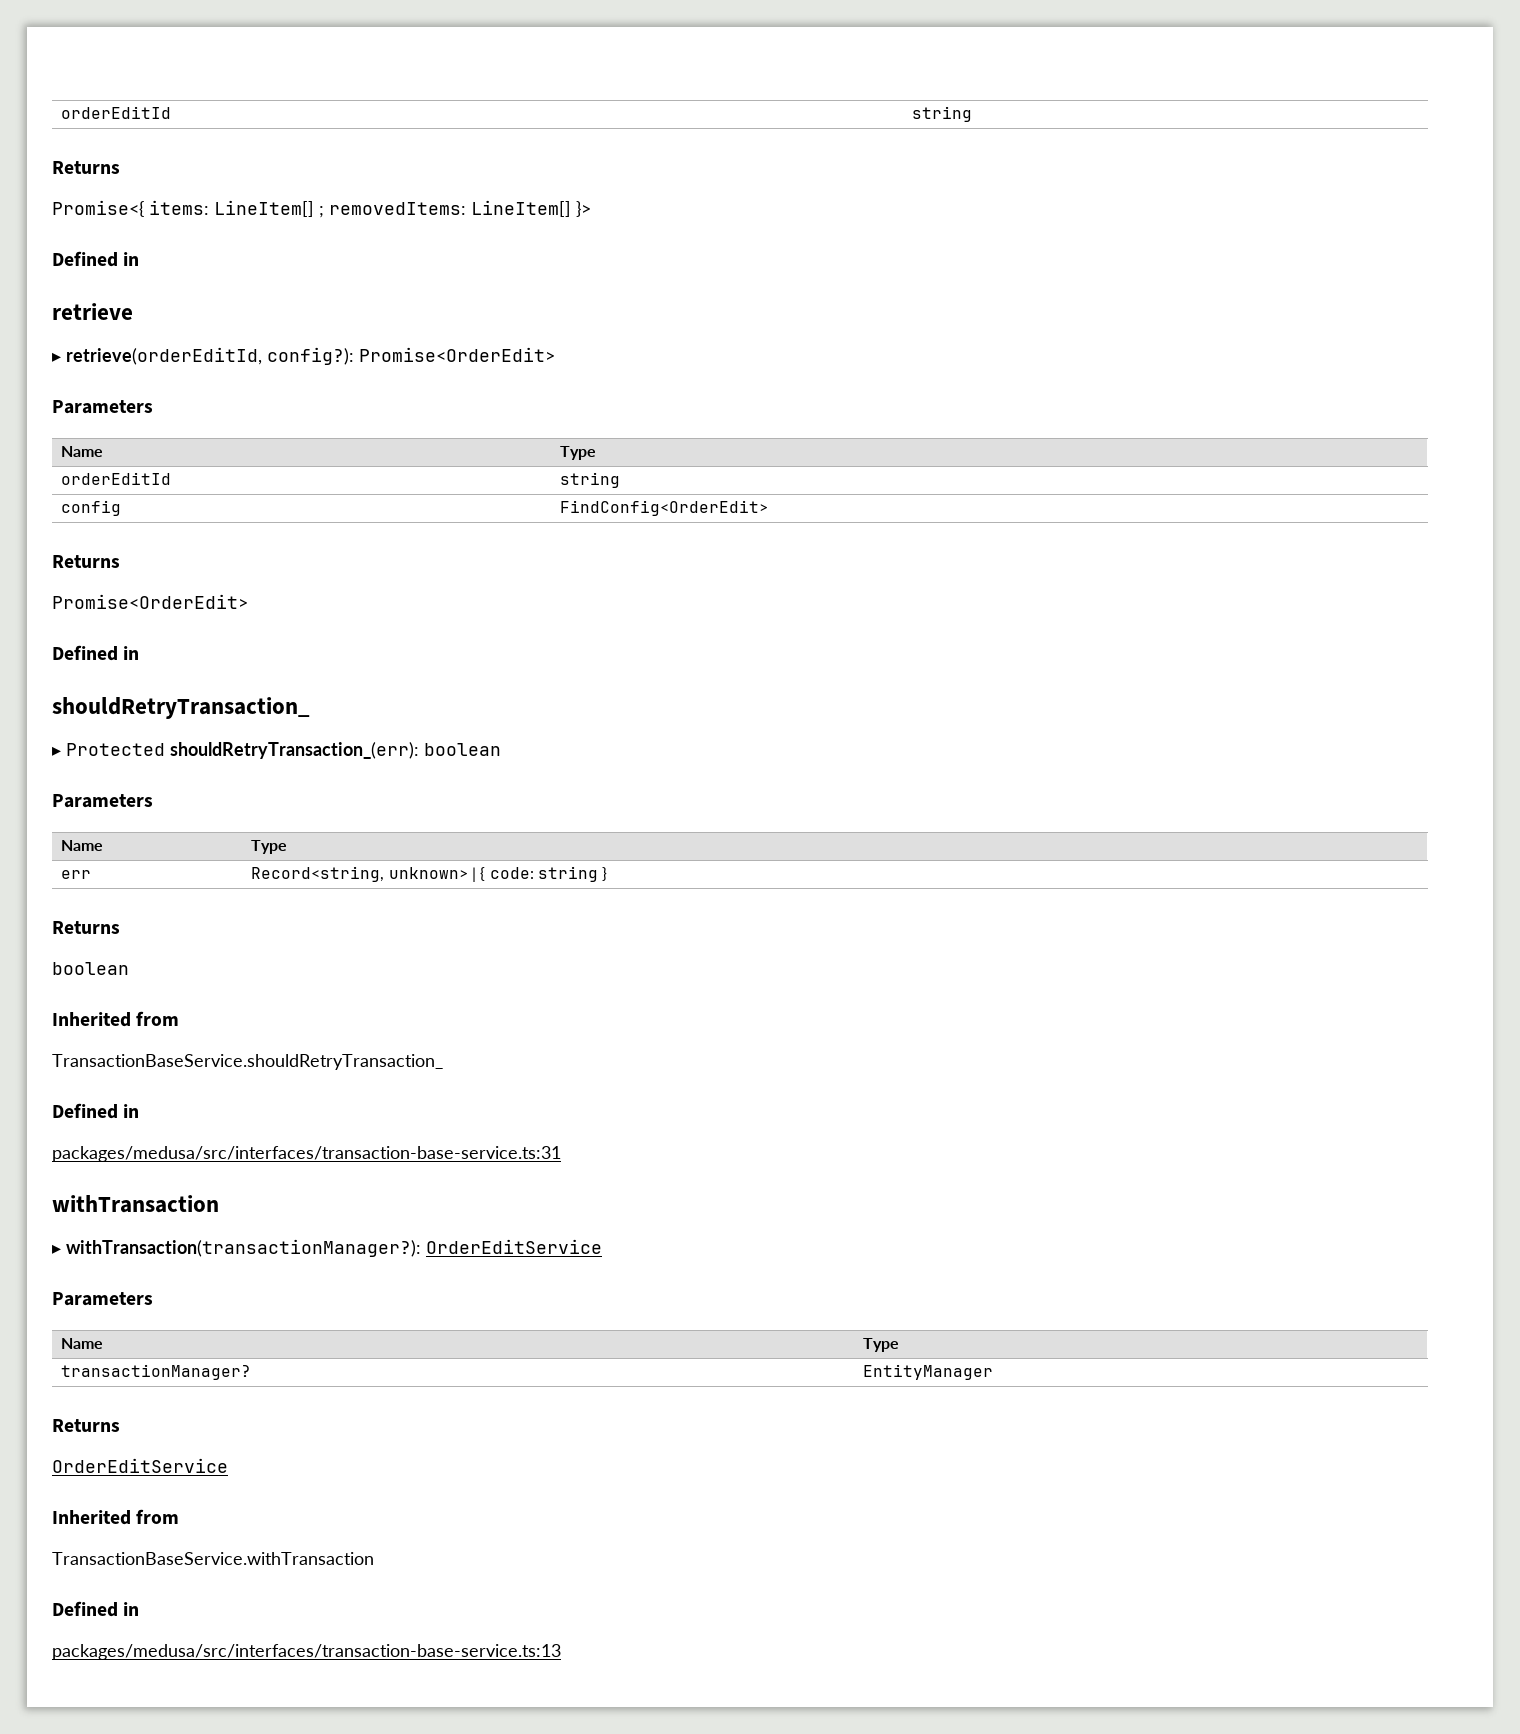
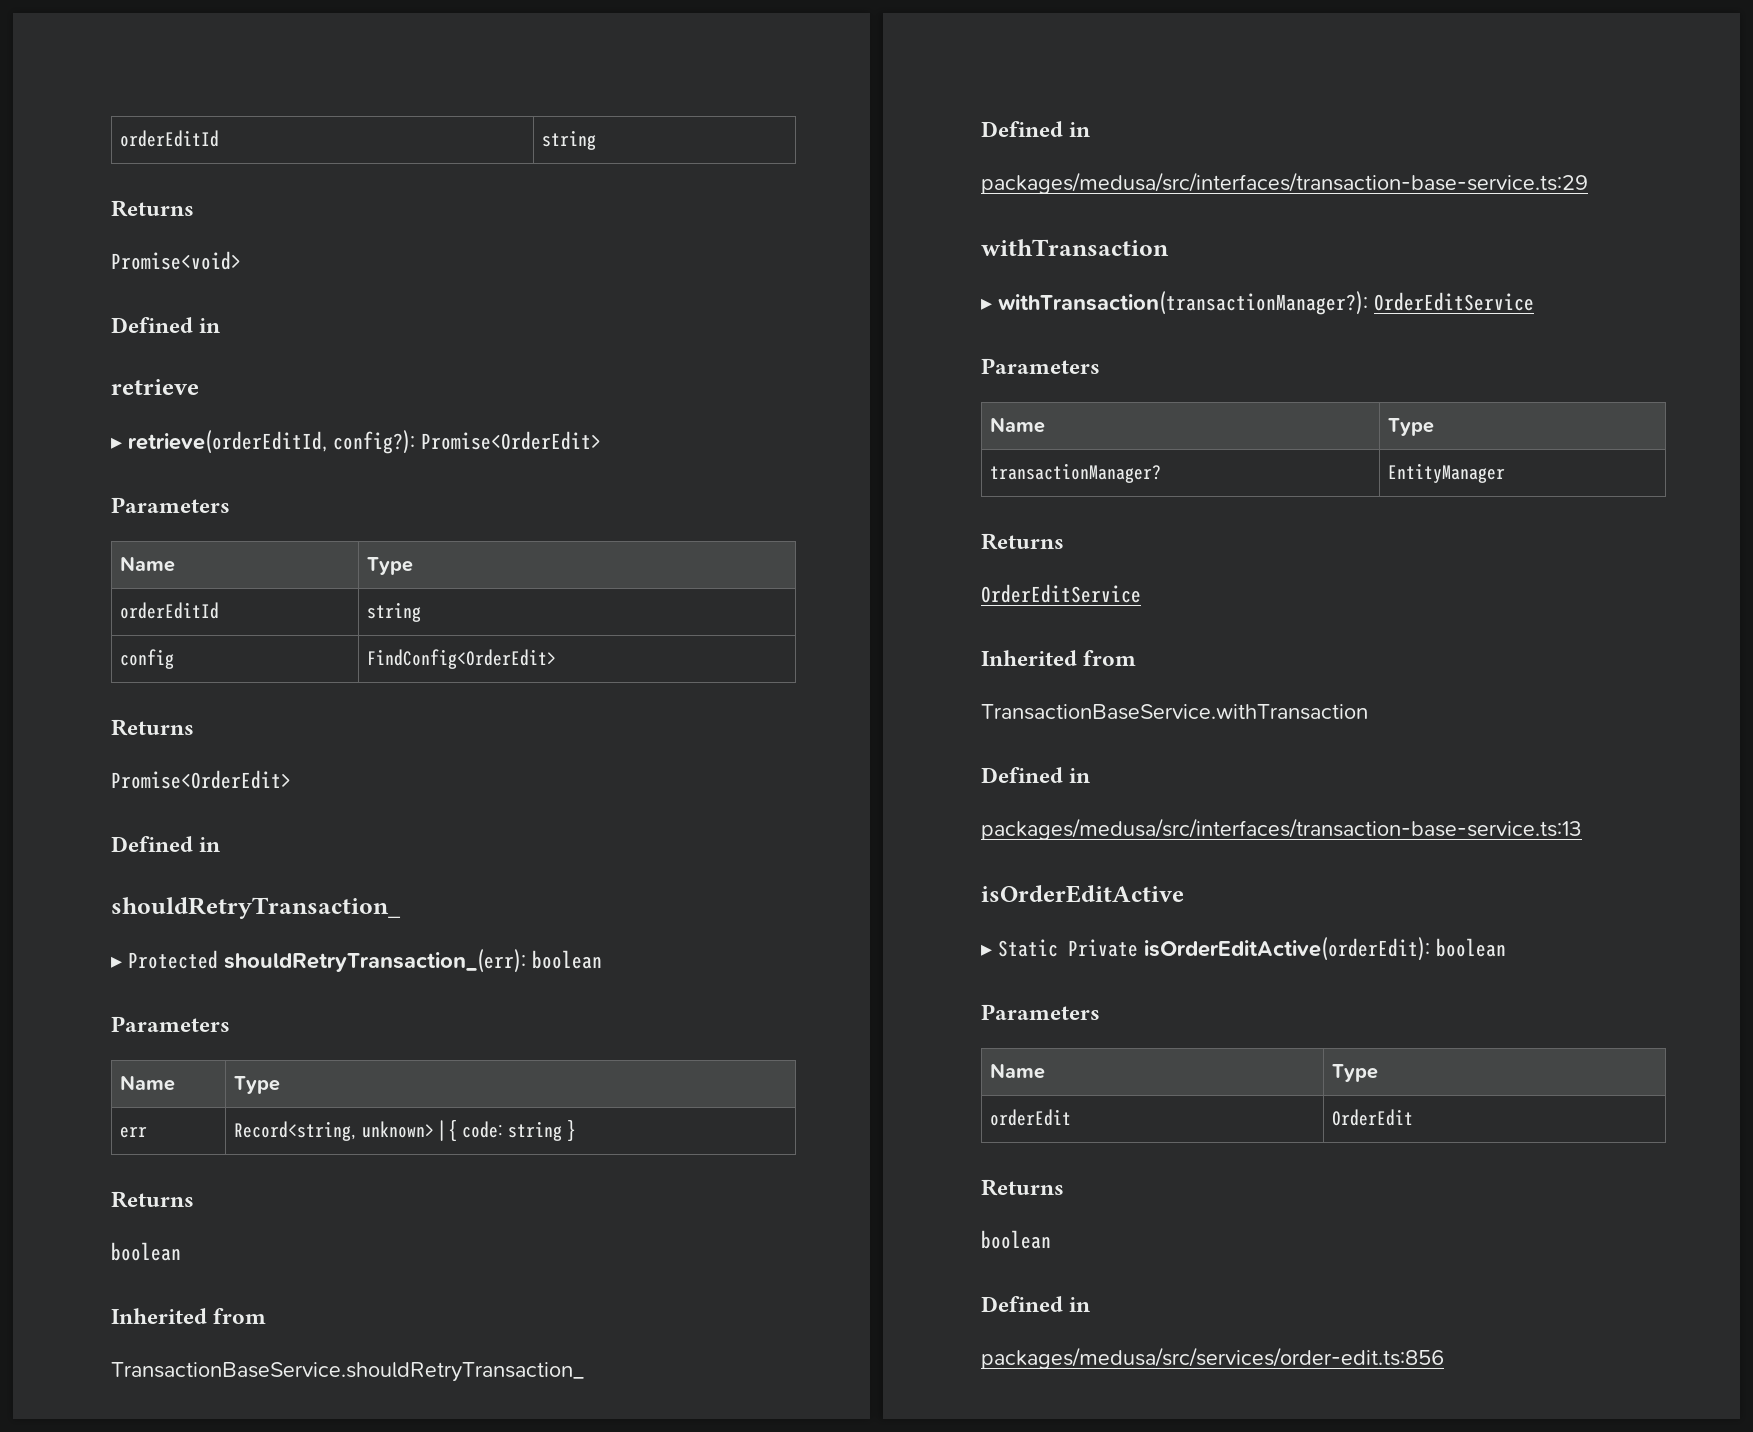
[52,200,591,218] Promise<{ items: LineItem[] ; removedItems: LineItem[] }> -> [111,251,241,270] Promise<void>
[52,1146,561,1162] packages/medusa/src/interfaces/transaction-base-service.ts:31 -> [981,172,1588,194] packages/medusa/src/interfaces/transaction-base-service.ts:29
(561, 1652) none -> [981,885,1184,903] [981,936,1506,961] [981,1004,1100,1020] [990,1063,1046,1079] [1332,1064,1379,1082] [990,1109,1072,1126] [1332,1109,1414,1126] [981,1179,1064,1196] [981,1230,1051,1249] [981,1296,1091,1312] [981,1347,1444,1369] // isOrderEditActive // ▸ Static Private isOrderEditActive(orderEdit): boolean // Parameters // Name | Type // orderEdit | OrderEdit // Returns // boolean // Defined in // packages/medusa/src/services/order-edit.ts:856

